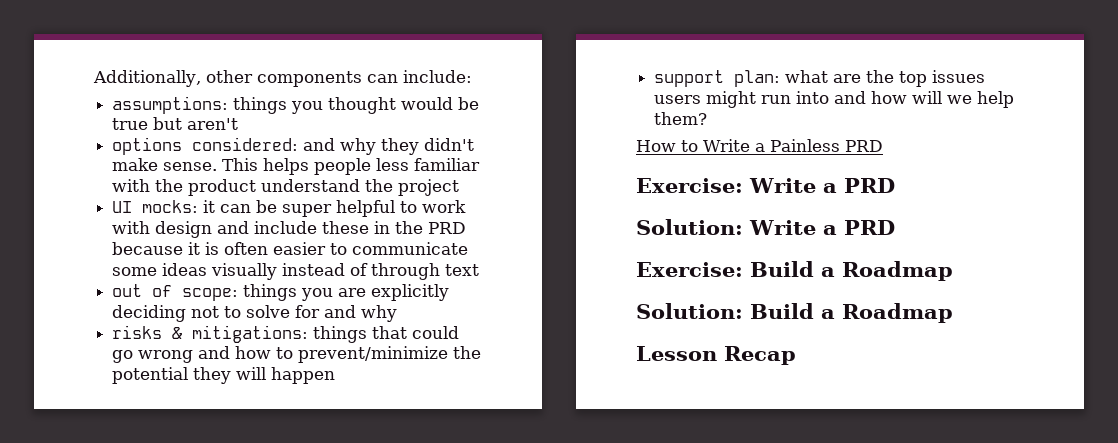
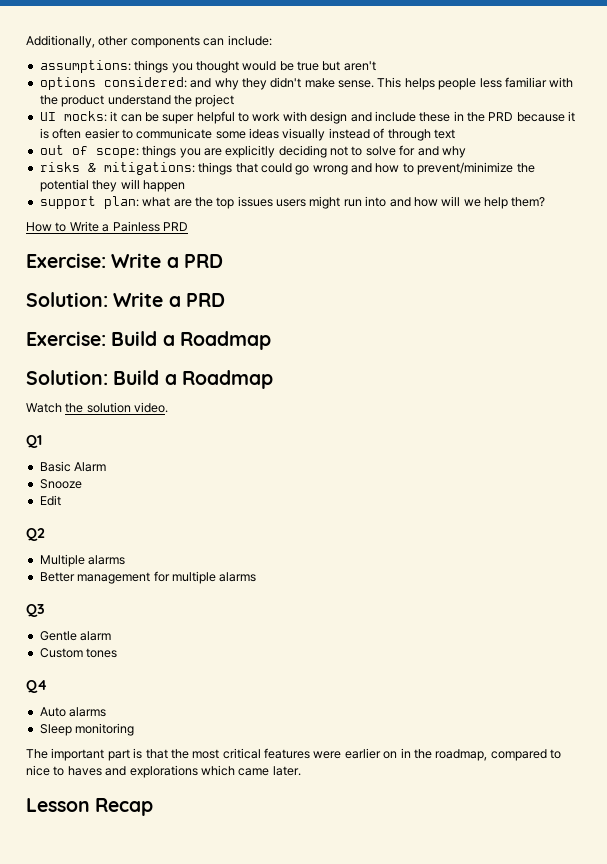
(953, 313) none -> [26,402,169,413] [26,435,42,448] [39,461,107,472] [39,479,82,489] [39,495,61,506] [26,528,45,541] [39,554,126,567] [39,571,257,584] [26,604,45,617] [39,631,112,641] [39,648,118,658] [26,680,47,693] [39,707,107,717] [39,723,135,736] [26,748,561,761] [26,765,301,778] // Watch the solution video. // Q1 // Basic Alarm // Snooze // Edit // Q2 // Multiple alarms // Better management for multiple alarms // Q3 // Gentle alarm // Custom tones // Q4 // Auto alarms // Sleep monitoring // The important part is that the most critical features were earlier on in the roadmap, compared to nice to haves and explorations which came later.

